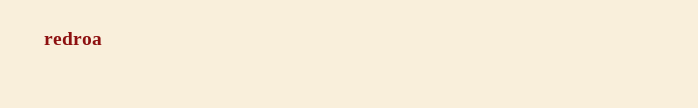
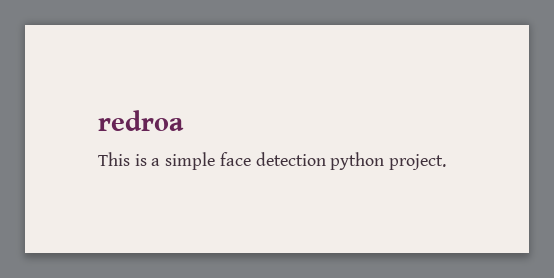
(102, 38) none -> [98,152,447,170] // This is a simple face detection python project.

